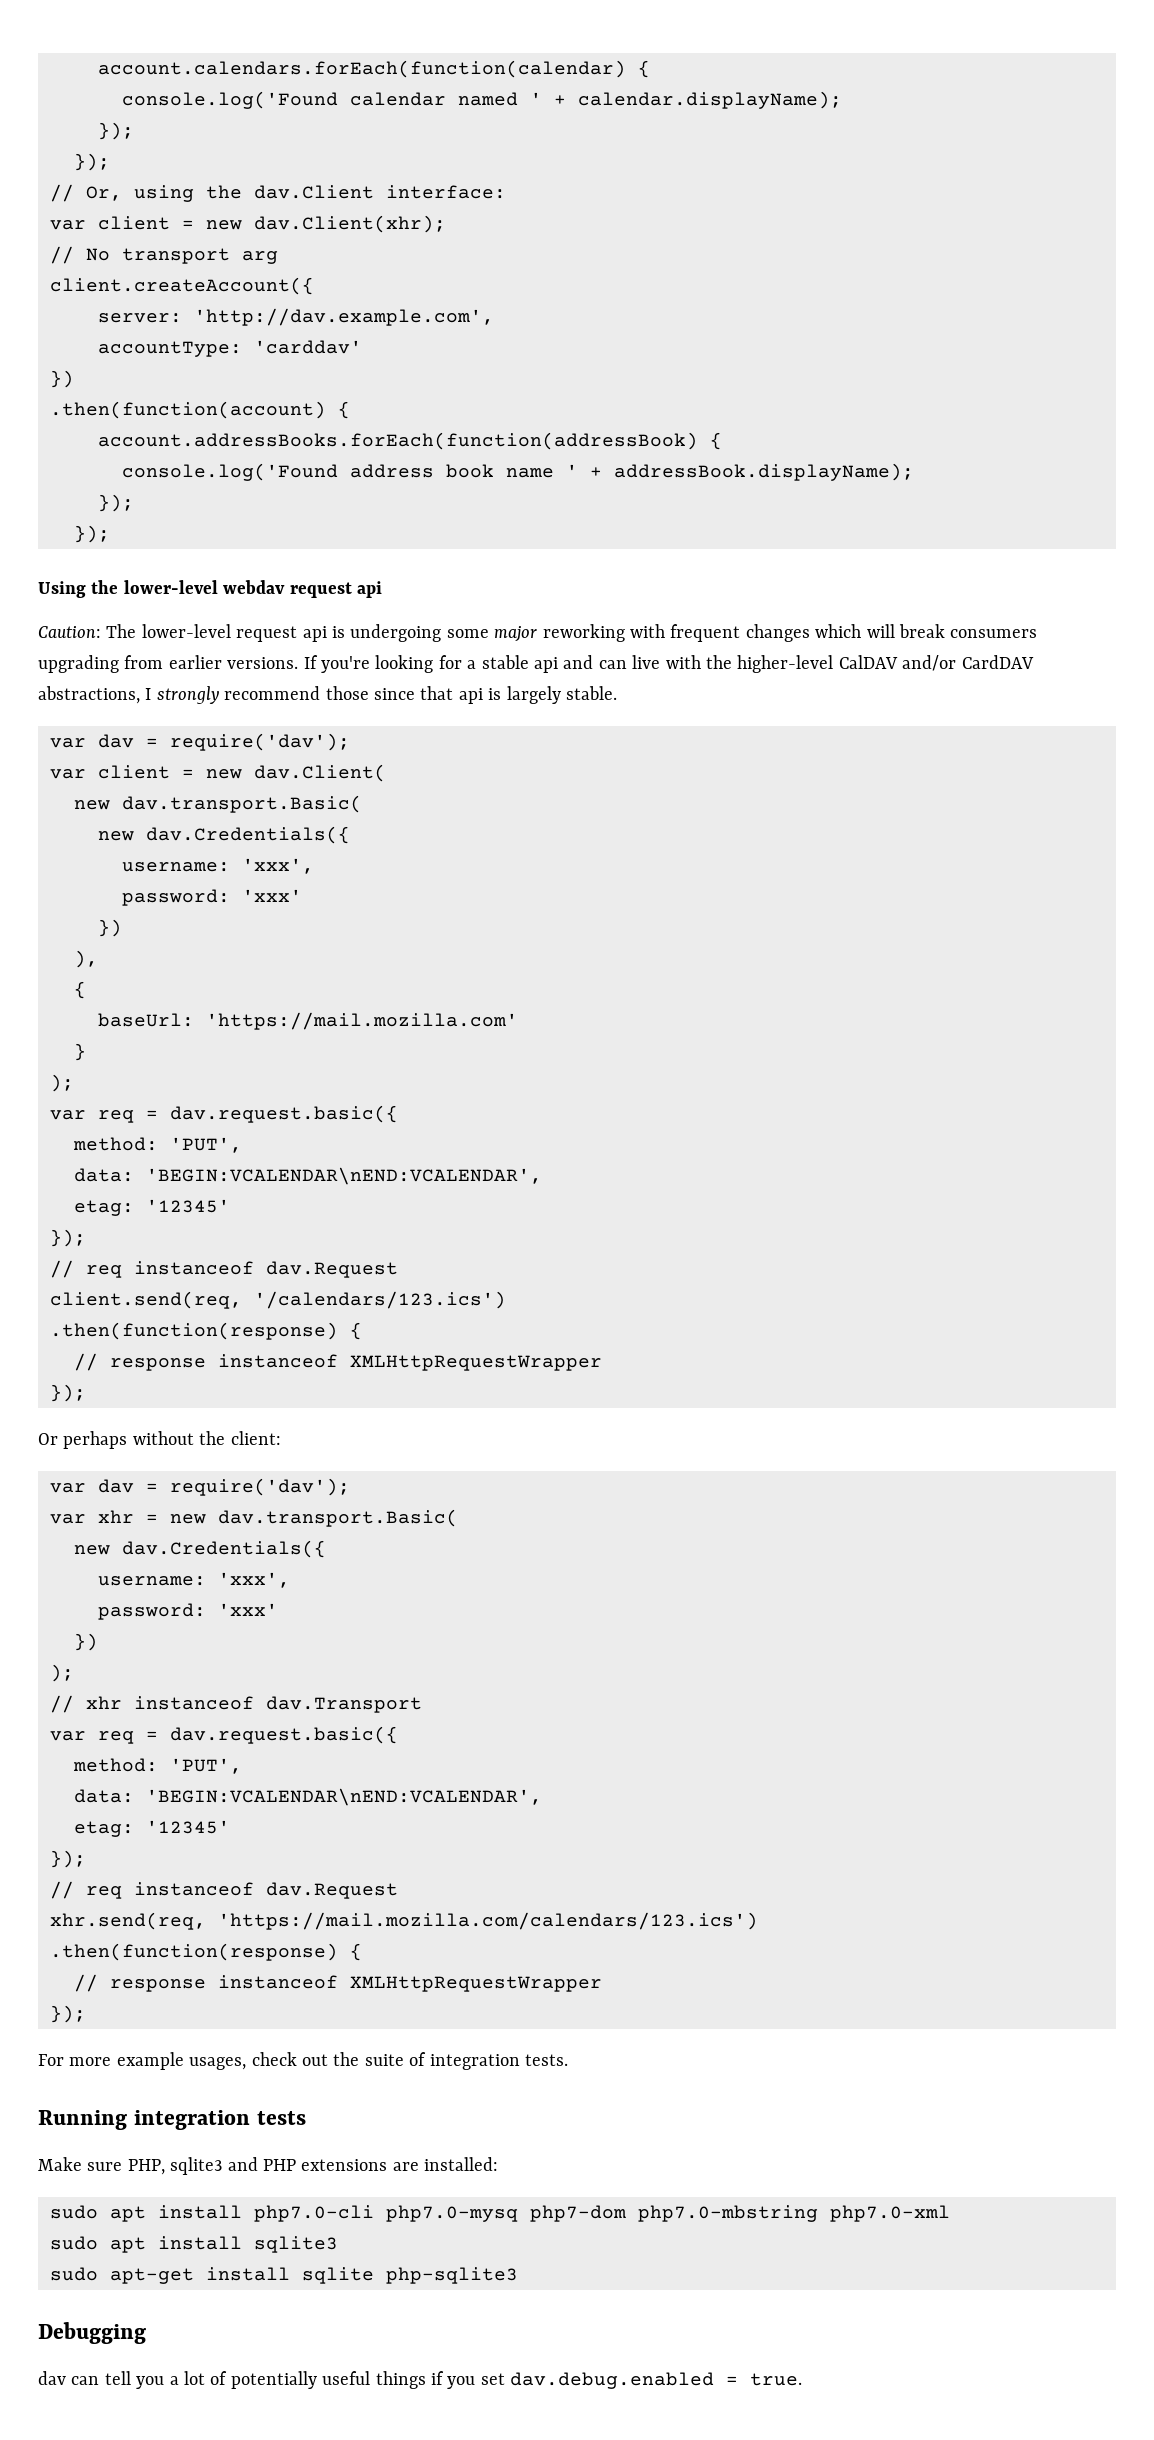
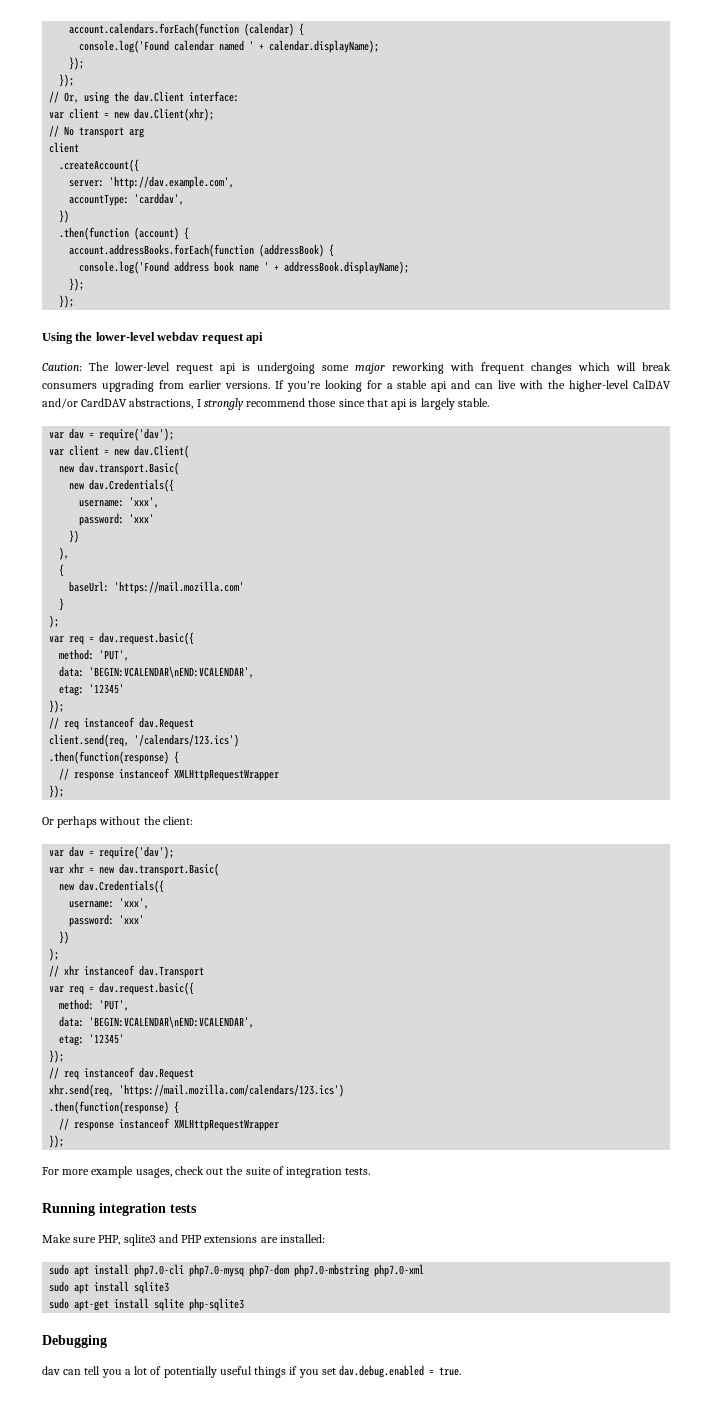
[98,60,626,78] account.calendars.forEach(function(calendar) -> [69,23,295,36] account.calendars.forEach(function (calendar)
[50,277,314,295] client.createAccount({ -> [49,142,80,153] [59,159,140,172] client // .createAccount({
[254,340,362,354] [50,370,74,388] [50,401,350,419] [98,432,698,450] 'carddav' // }) // .then(function(account) { // account.addressBooks.forEach(function(addressBook) -> [134,193,185,205] [59,210,70,223] [59,227,190,240] [69,244,325,257] 'carddav', // }) // .then(function (account) { // account.addressBooks.forEach(function (addressBook)

